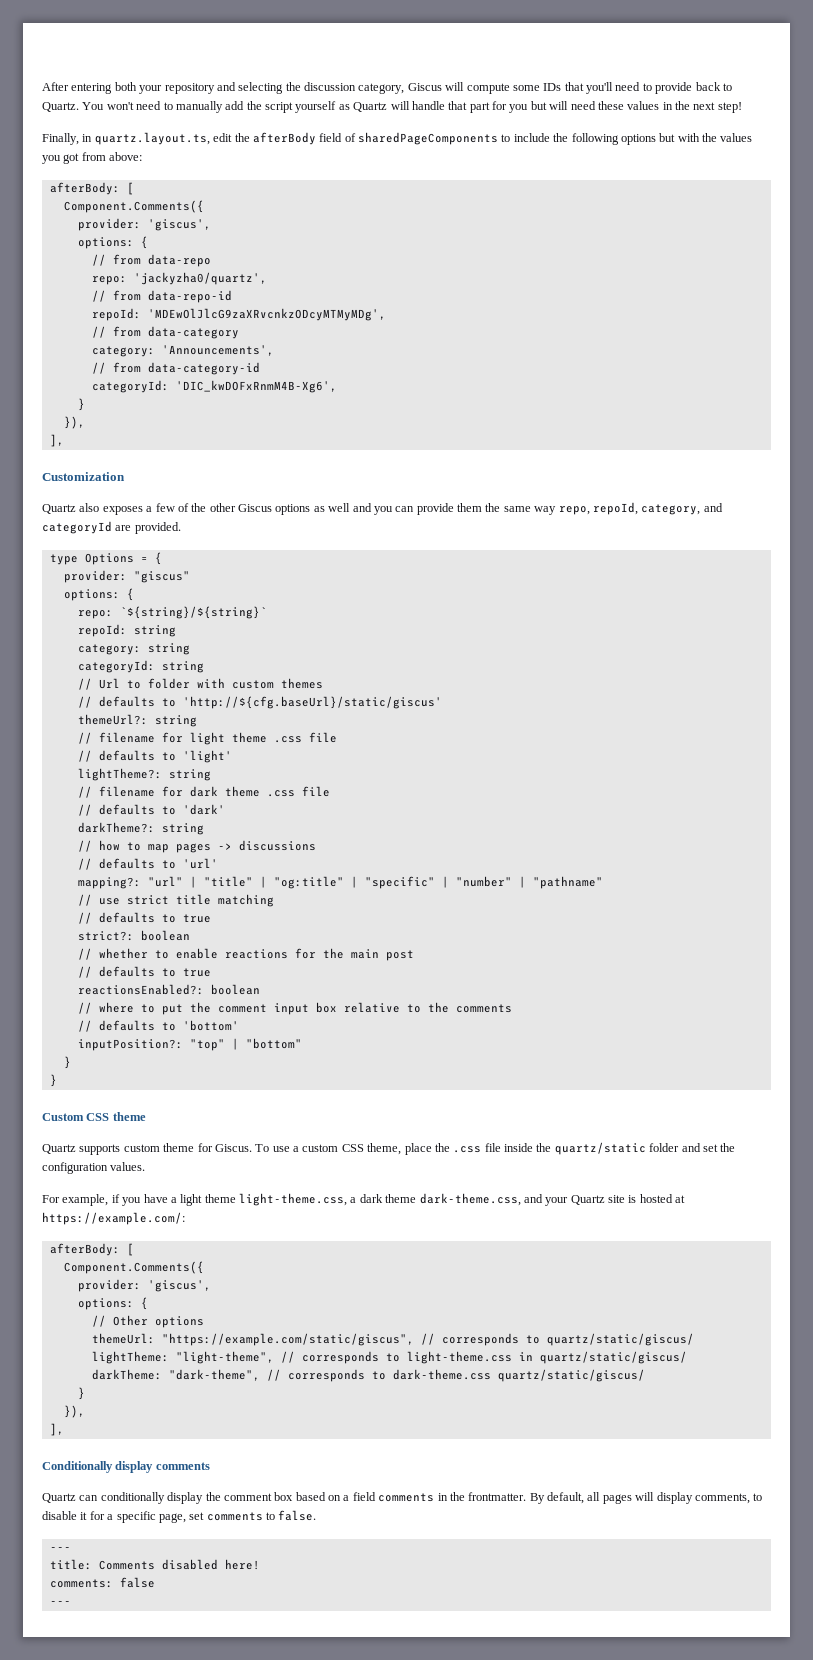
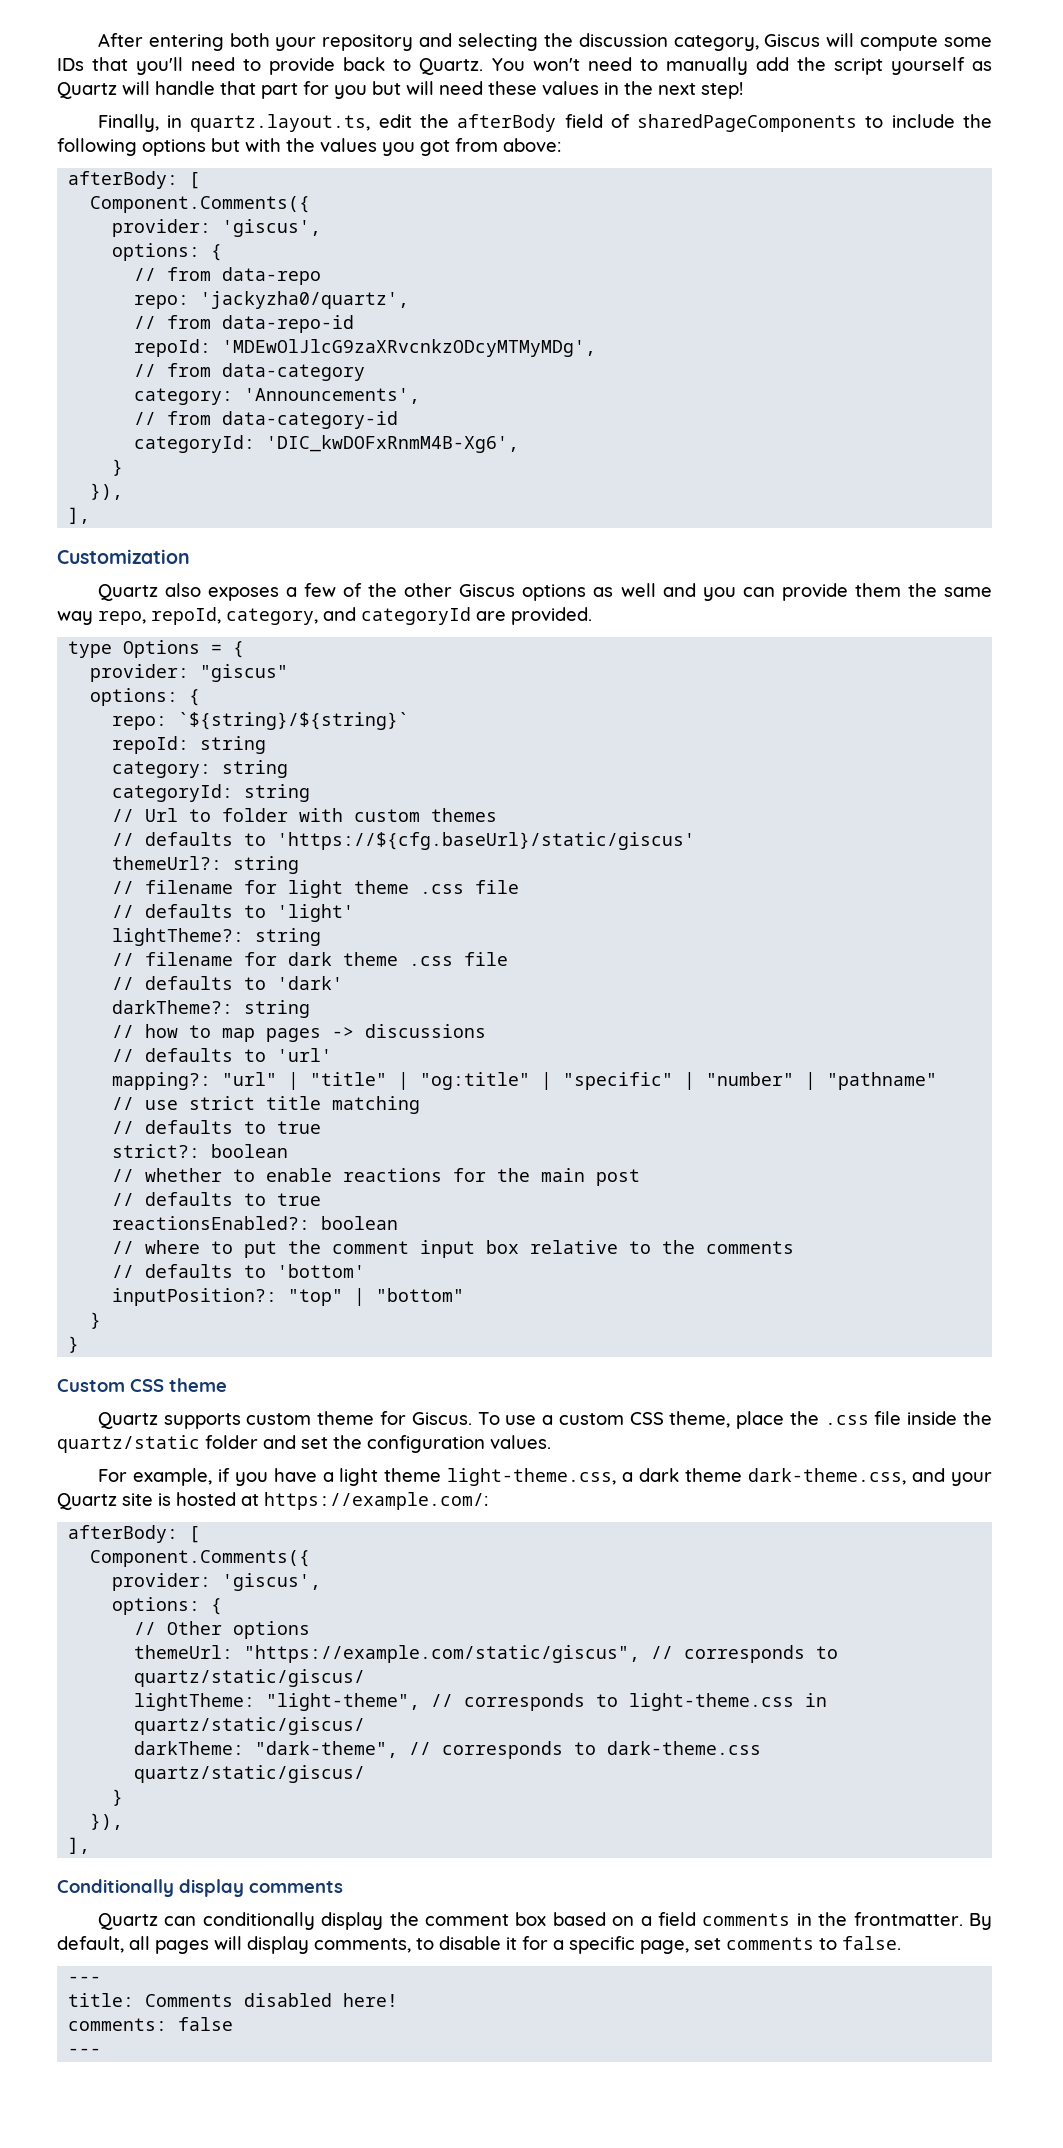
[182,696,442,709] 'http://${cfg.baseUrl}/static/giscus' -> [277,832,696,850] 'https://${cfg.baseUrl}/static/giscus'

